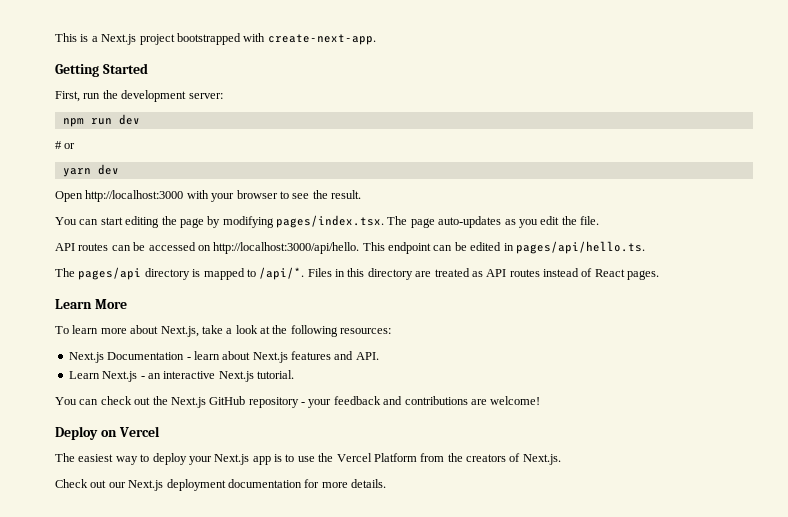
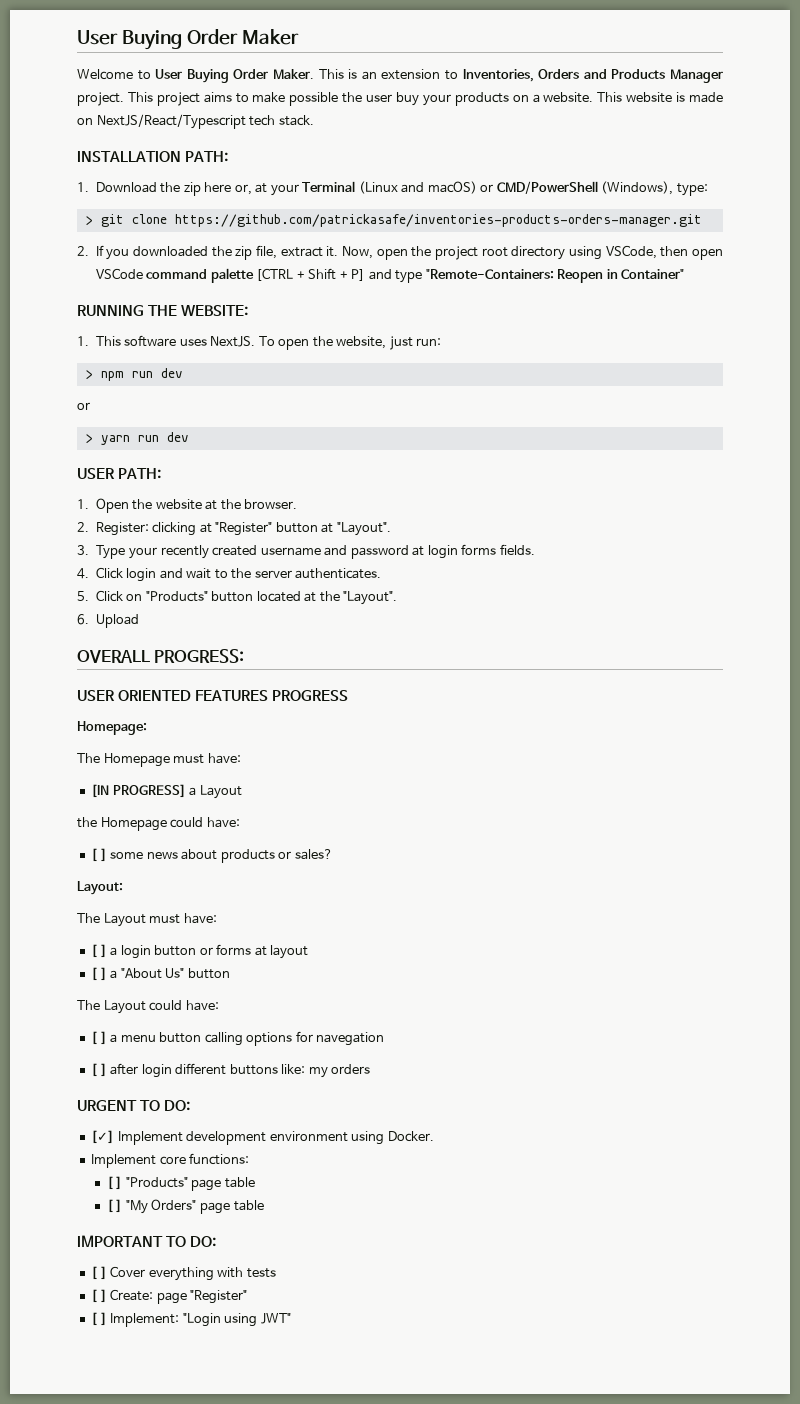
[55,33,376,45] [55,63,148,77] [55,90,223,102] This is a Next.js project bootstrapped with create-next-app. // Getting Started // First, run the development server: // -> [77,29,299,50] [77,69,724,83] [77,92,724,106] [77,114,314,129] [77,151,228,162] [77,181,708,196] [84,214,702,227] [77,245,723,260] [95,268,685,283] [77,305,248,316] [77,335,442,350] [84,370,93,379] User Buying Order Maker // Welcome to User Buying Order Maker. This is an extension to Inventories, Orders and Products Manager project. This project aims to make possible the user buy your products on a website. This website is made on NextJS/React/Typescript tech stack. // INSTALLATION PATH: // 1. Download the zip here or, at your Terminal (Linux and macOS) or CMD/PowerShell (Windows), type: // > git clone https://github.com/patrickasafe/inventories-products-orders-manager.git // 2. If you downloaded the zip file, extract it. Now, open the project root directory using VSCode, then open VSCode command palette [CTRL + Shift + P] and type "Remote-Containers: Reopen in Container" // RUNNING THE WEBSITE: // 1. This software uses NextJS. To open the website, just run: // >
[55,141,62,149] # -> (183, 373) none
[62,164,119,177] [55,190,361,202] [55,215,599,228] [55,241,645,254] [55,267,660,280] [55,299,127,309] [55,325,392,337] [68,351,379,363] [68,370,294,382] [55,396,541,408] [55,426,160,440] [55,453,561,465] [55,479,386,491] yarn dev // Open http://localhost:3000 with your browser to see the result. // You can start editing the page by modifying pages/index.tsx. The page auto-updates as you edit the file. // API routes can be accessed on http://localhost:3000/api/hello. This endpoint can be edited in pages/api/hello.ts. // The pages/api directory is mapped to /api/*. Files in this directory are treated as API routes instead of React pages. // Learn More // To learn more about Next.js, take a look at the following resources: // Next.js Documentation - learn about Next.js features and API. // Learn Next.js - an interactive Next.js tutorial. // You can check out the Next.js GitHub repository - your feedback and contributions are welcome! // Deploy on Vercel // The easiest way to deploy your Next.js app is to use the Vercel Platform from the creators of Next.js. // Check out our Next.js deployment documentation for more details. -> [84,432,189,445] [77,468,161,479] [77,498,298,513] [77,522,391,536] [77,544,535,559] [77,567,382,582] [77,590,398,605] [77,614,139,628] [77,649,245,663] [77,690,348,701] [77,721,147,735] [77,753,241,767] [91,784,242,799] [77,817,240,831] [91,848,333,863] [77,881,123,895] [77,913,217,927] [91,944,309,959] [91,967,230,981] [77,1000,219,1014] [91,1031,385,1046] [91,1063,371,1078] [77,1100,190,1111] [91,1130,434,1145] [91,1153,250,1168] [106,1176,255,1191] [106,1199,264,1214] [77,1235,216,1247] [91,1266,276,1281] [91,1289,248,1304] [91,1312,291,1327] > yarn run dev // USER PATH: // 1. Open the website at the browser. // 2. Register: clicking at "Register" button at "Layout". // 3. Type your recently created username and password at login forms fields. // 4. Click login and wait to the server authenticates. // 5. Click on "Products" button located at the "Layout". // 6. Upload // OVERALL PROGRESS: // USER ORIENTED FEATURES PROGRESS // Homepage: // The Homepage must have: // [IN PROGRESS] a Layout // the Homepage could have: // [ ] some news about products or sales? // Layout: // The Layout must have: // [ ] a login button or forms at layout // [ ] a "About Us" button // The Layout could have: // [ ] a menu button calling options for navegation // [ ] after login different buttons like: my orders // URGENT TO DO: // [✓] Implement development environment using Docker. // Implement core functions: // [ ] "Products" page table // [ ] "My Orders" page table // IMPORTANT TO DO: // [ ] Cover everything with tests // [ ] Create: page "Register" // [ ] Implement: "Login using JWT"

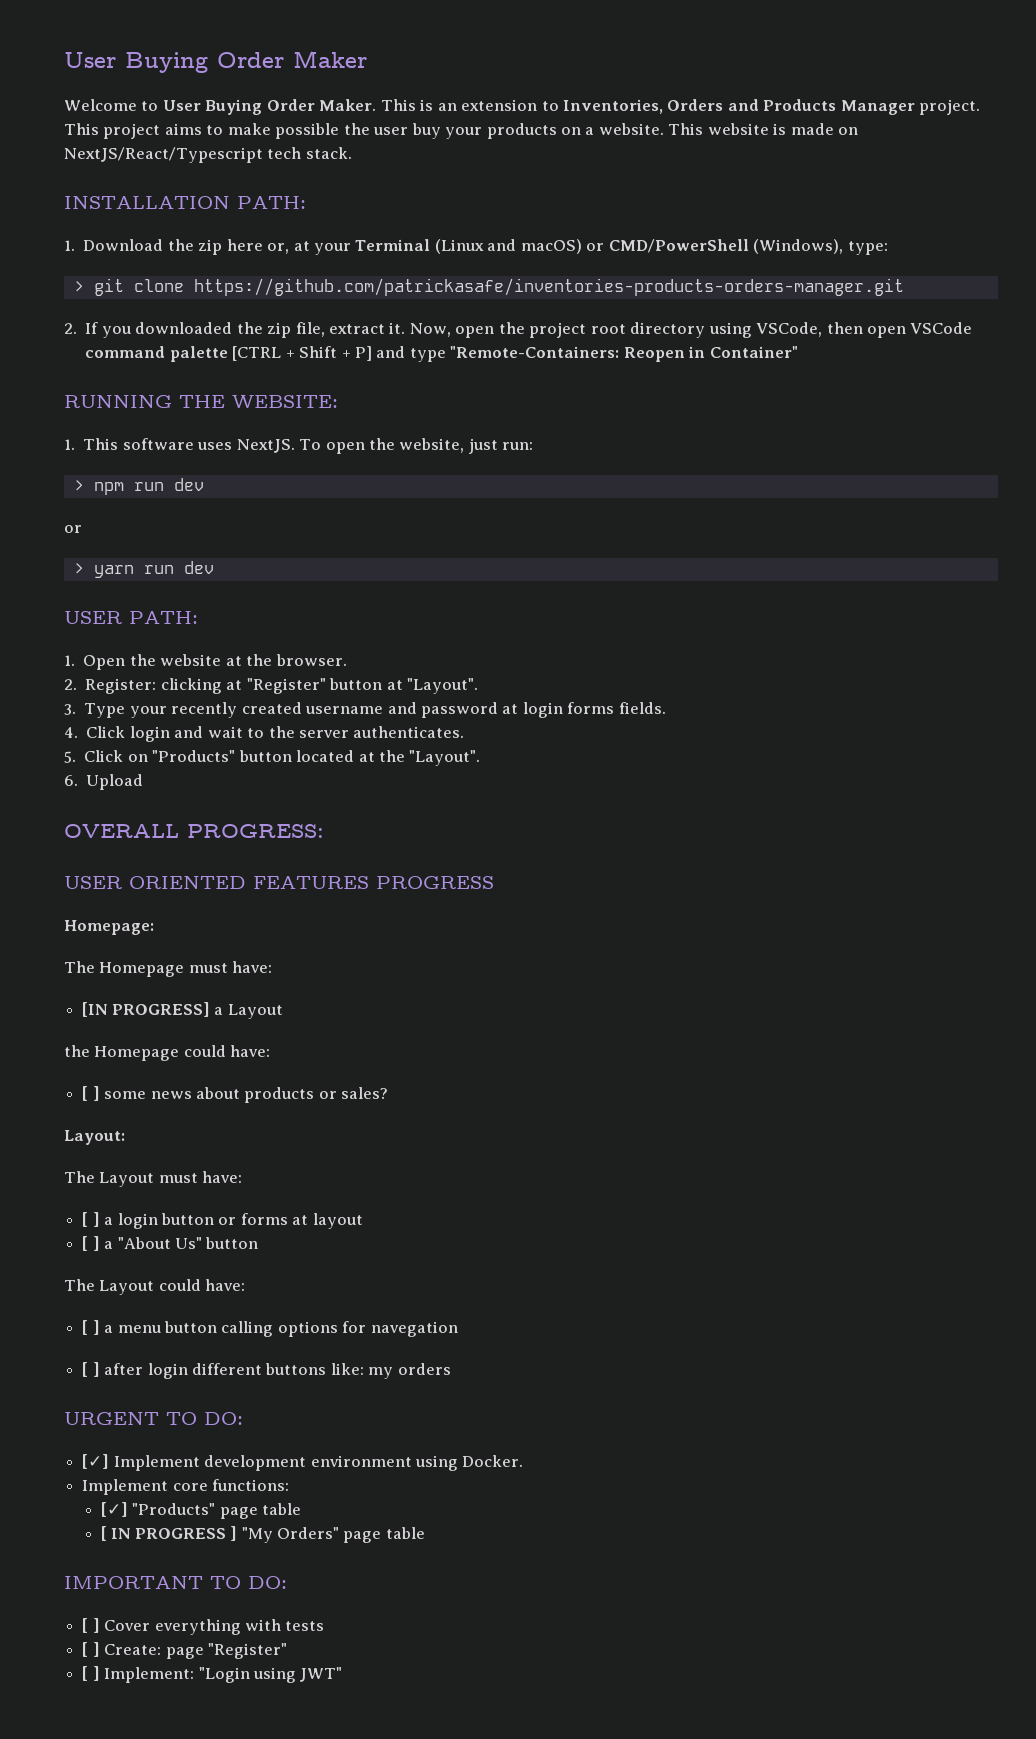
[106,1176,123,1190] [ ] -> [100,1502,128,1517] [✓]
(113, 1206) none -> [111,1528,226,1539] IN PROGRESS

